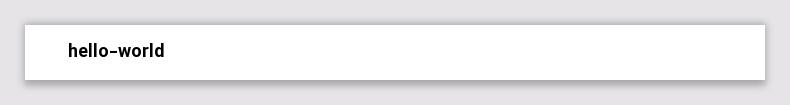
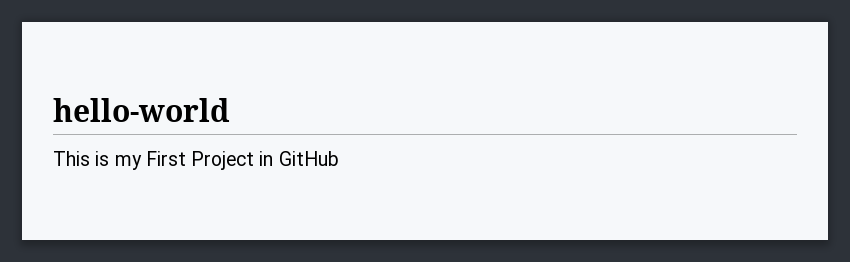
(165, 50) none -> [53,151,339,170] // This is my First Project in GitHub

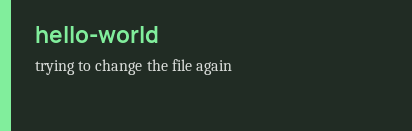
[53,151,339,170] This is my First Project in GitHub -> [35,59,232,75] trying to change the file again

